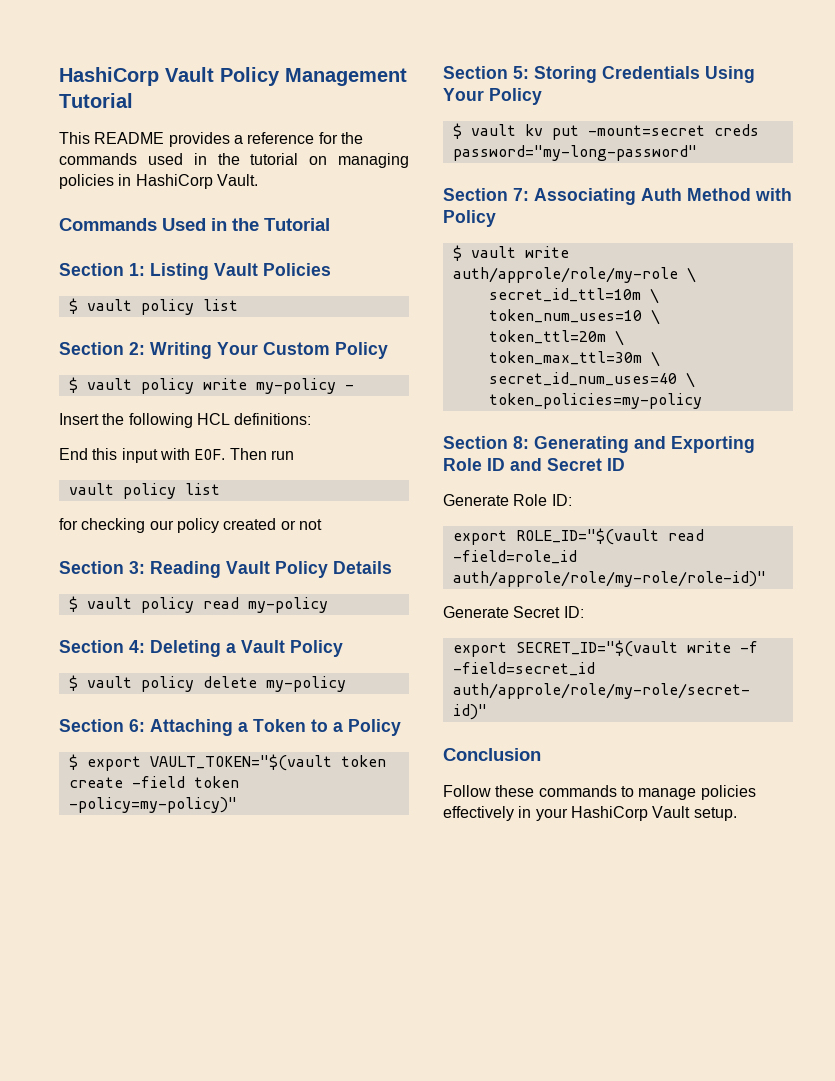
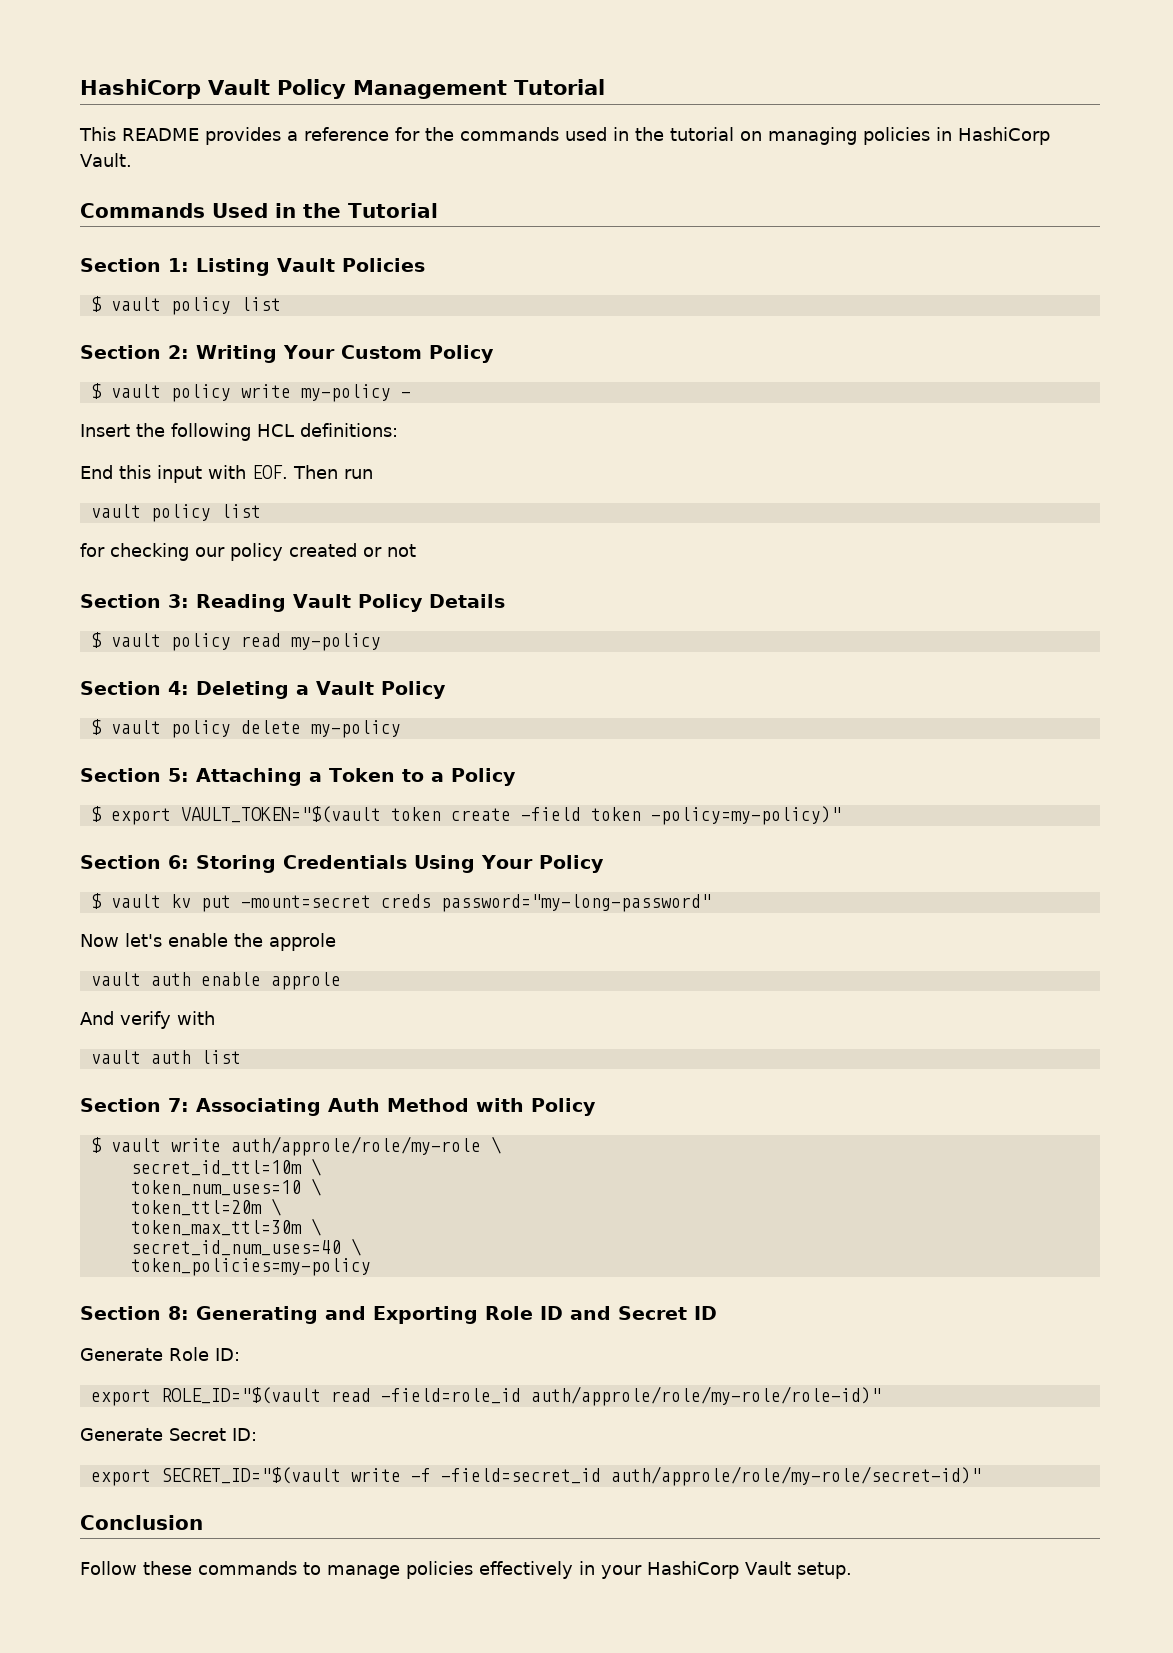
[129,719,145,732] 6: -> [168,768,189,782] 5:
[513,66,529,79] 5: -> [168,855,189,869] 6:
(697, 153) none -> [80,933,336,951] [90,972,341,990] [80,1011,215,1029] [90,1050,241,1064] // Now let's enable the approle // vault auth enable approle // And verify with // vault auth list

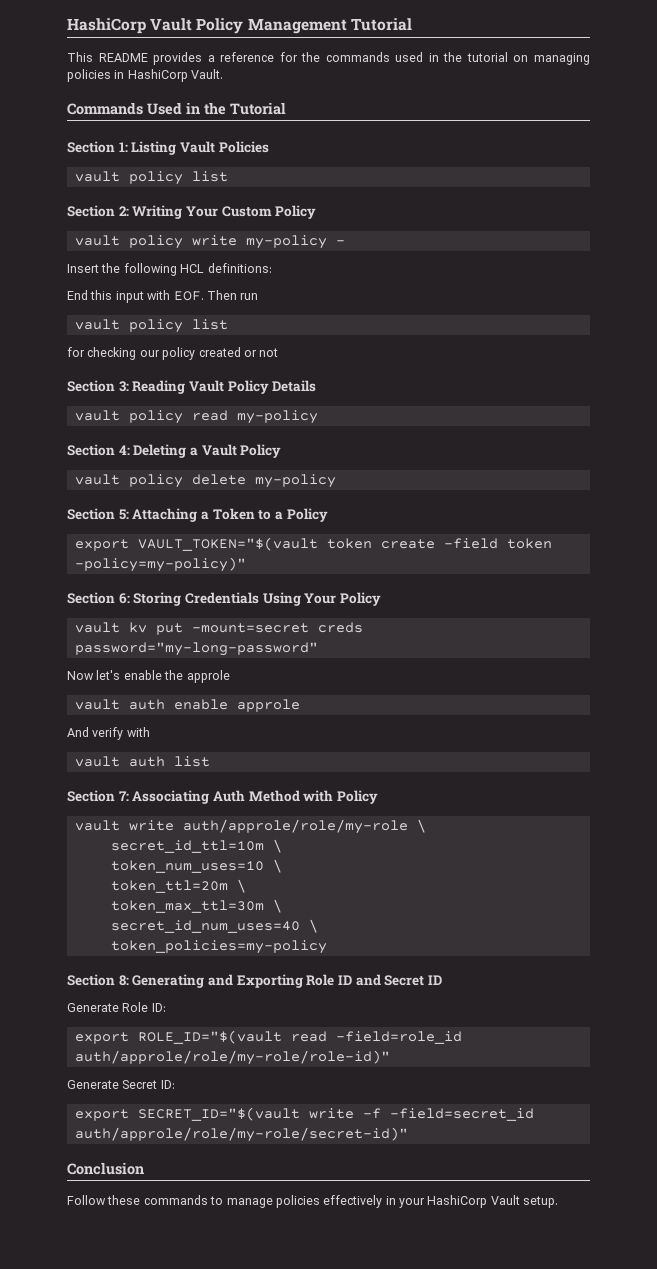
[90,296,102,312] $ -> (269, 147) none
[90,383,102,399] $ -> (317, 212) none
[90,632,102,648] $ -> (317, 386) none
[90,719,102,735] $ -> (282, 451) none
[90,806,102,822] $ -> (328, 515) none
[90,893,102,909] $ -> (381, 599) none
[90,1137,102,1153] $ -> (378, 797) none

